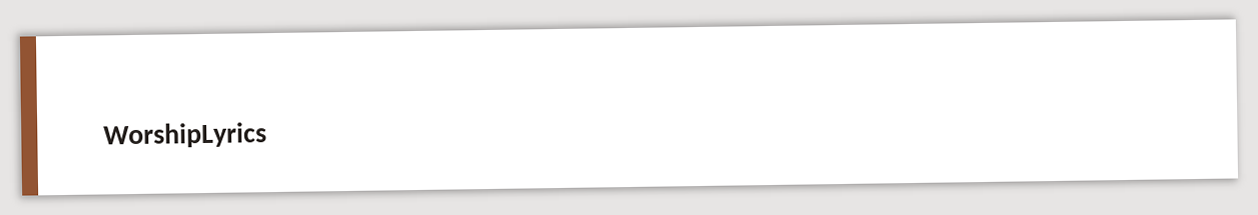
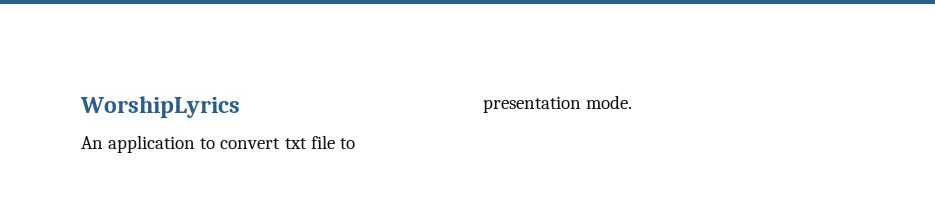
(267, 135) none -> [81,135,355,153] [483,95,633,113] // An application to convert txt file to presentation mode.

